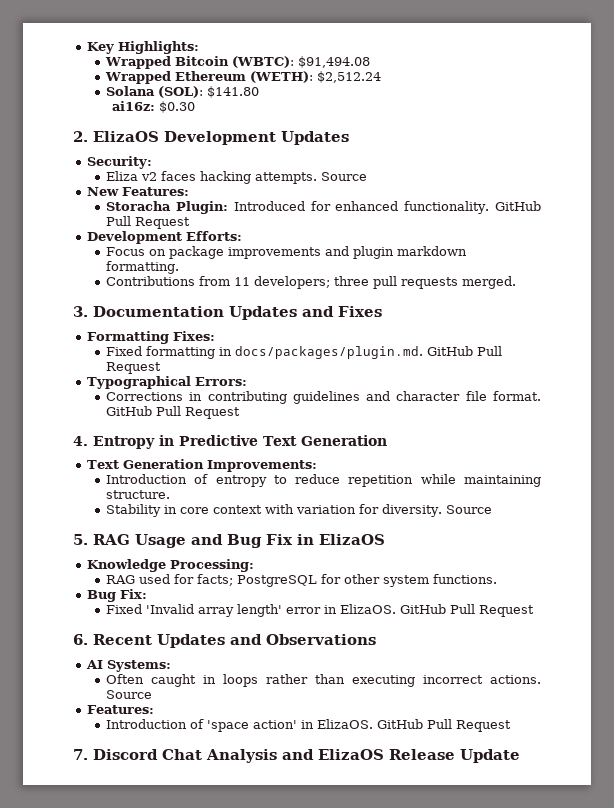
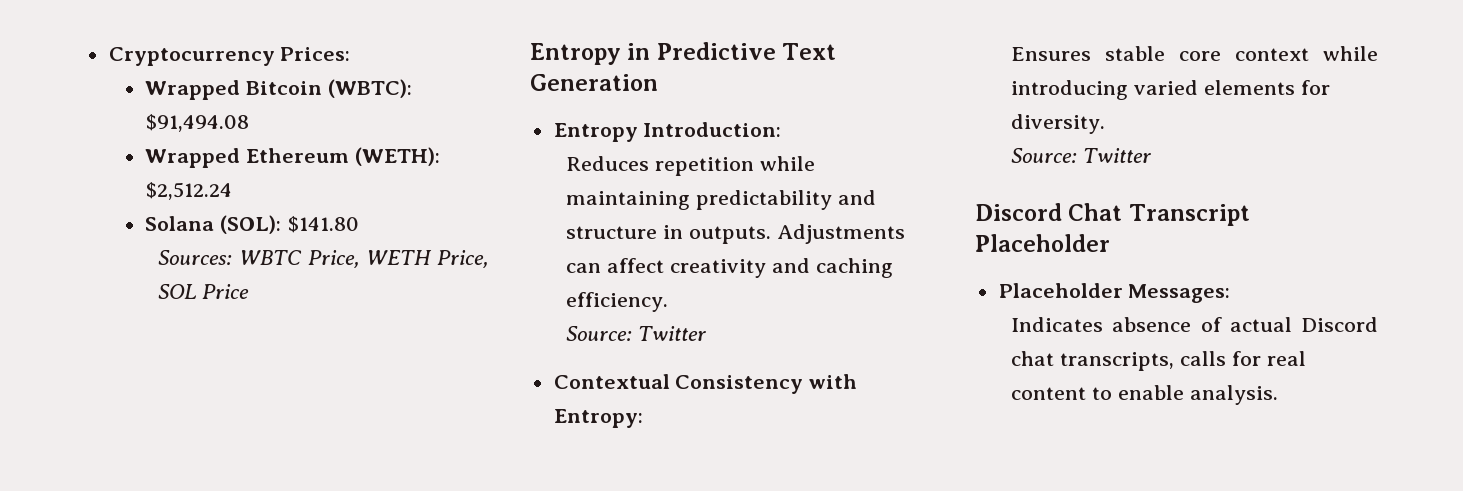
[86,41,199,54] Key Highlights: -> [108,47,351,66] Cryptocurrency Prices:
[111,101,195,113] [73,131,349,145] [86,156,152,169] [106,171,368,184] [86,187,189,196] [106,201,541,214] [106,216,191,229] [86,231,242,244] [106,246,468,259] [106,261,180,274] [106,276,517,289] [73,306,382,320] [86,331,215,344] [106,346,503,359] [106,362,162,374] [86,376,247,389] [106,391,541,404] [106,406,241,419] [73,436,88,446] ai16z: $0.30 // 2. ElizaOS Development Updates // Security: // Eliza v2 faces hacking attempts. Source // New Features: // Storacha Plugin: Introduced for enhanced functionality. GitHub Pull Request // Development Efforts: // Focus on package improvements and plugin markdown formatting. // Contributions from 11 developers; three pull requests merged. // 3. Documentation Updates and Fixes // Formatting Fixes: // Fixed formatting in docs/packages/plugin.md. GitHub Pull Request // Typographical Errors: // Corrections in contributing guidelines and character file format. GitHub Pull Request // 4. -> [157,250,488,268] [157,284,250,299] Sources: WBTC Price, WETH Price, SOL Price //
[86,459,317,472] [106,474,541,487] [106,490,171,499] [106,504,493,517] [73,534,385,548] [86,559,254,572] [106,574,498,587] [86,589,147,602] [106,604,535,617] [73,634,376,648] [85,660,171,672] [106,674,541,687] [106,690,153,699] [86,705,154,714] [106,719,512,732] [73,749,520,763] Text Generation Improvements: // Introduction of entropy to reduce repetition while maintaining structure. // Stability in core context with variation for diversity. Source // 5. RAG Usage and Bug Fix in ElizaOS // Knowledge Processing: // RAG used for facts; PostgreSQL for other system functions. // Bug Fix: // Fixed 'Invalid array length' error in ElizaOS. GitHub Pull Request // 6. Recent Updates and Observations // AI Systems: // Often caught in loops rather than executing incorrect actions. Source // Features: // Introduction of 'space action' in ElizaOS. GitHub Pull Request // 7. Discord Chat Analysis and ElizaOS Release Update -> [553,122,782,142] [566,156,815,176] [566,190,876,210] [566,224,905,244] [566,258,893,278] [566,292,669,312] [566,326,707,341] [553,374,858,394] [553,409,643,428] [1011,46,1378,61] [1011,80,1330,100] [1011,114,1106,134] [1011,148,1152,163] [975,203,1250,226] [975,234,1110,252] [998,283,1231,303] [1011,317,1378,332] [1011,351,1306,371] [1011,385,1278,405] Entropy Introduction: // Reduces repetition while maintaining predictability and structure in outputs. Adjustments can affect creativity and caching efficiency. // Source: Twitter // Contextual Consistency with Entropy: // Ensures stable core context while introducing varied elements for diversity. // Source: Twitter // Discord Chat Transcript Placeholder // Placeholder Messages: // Indicates absence of actual Discord chat transcripts, calls for real content to enable analysis.

